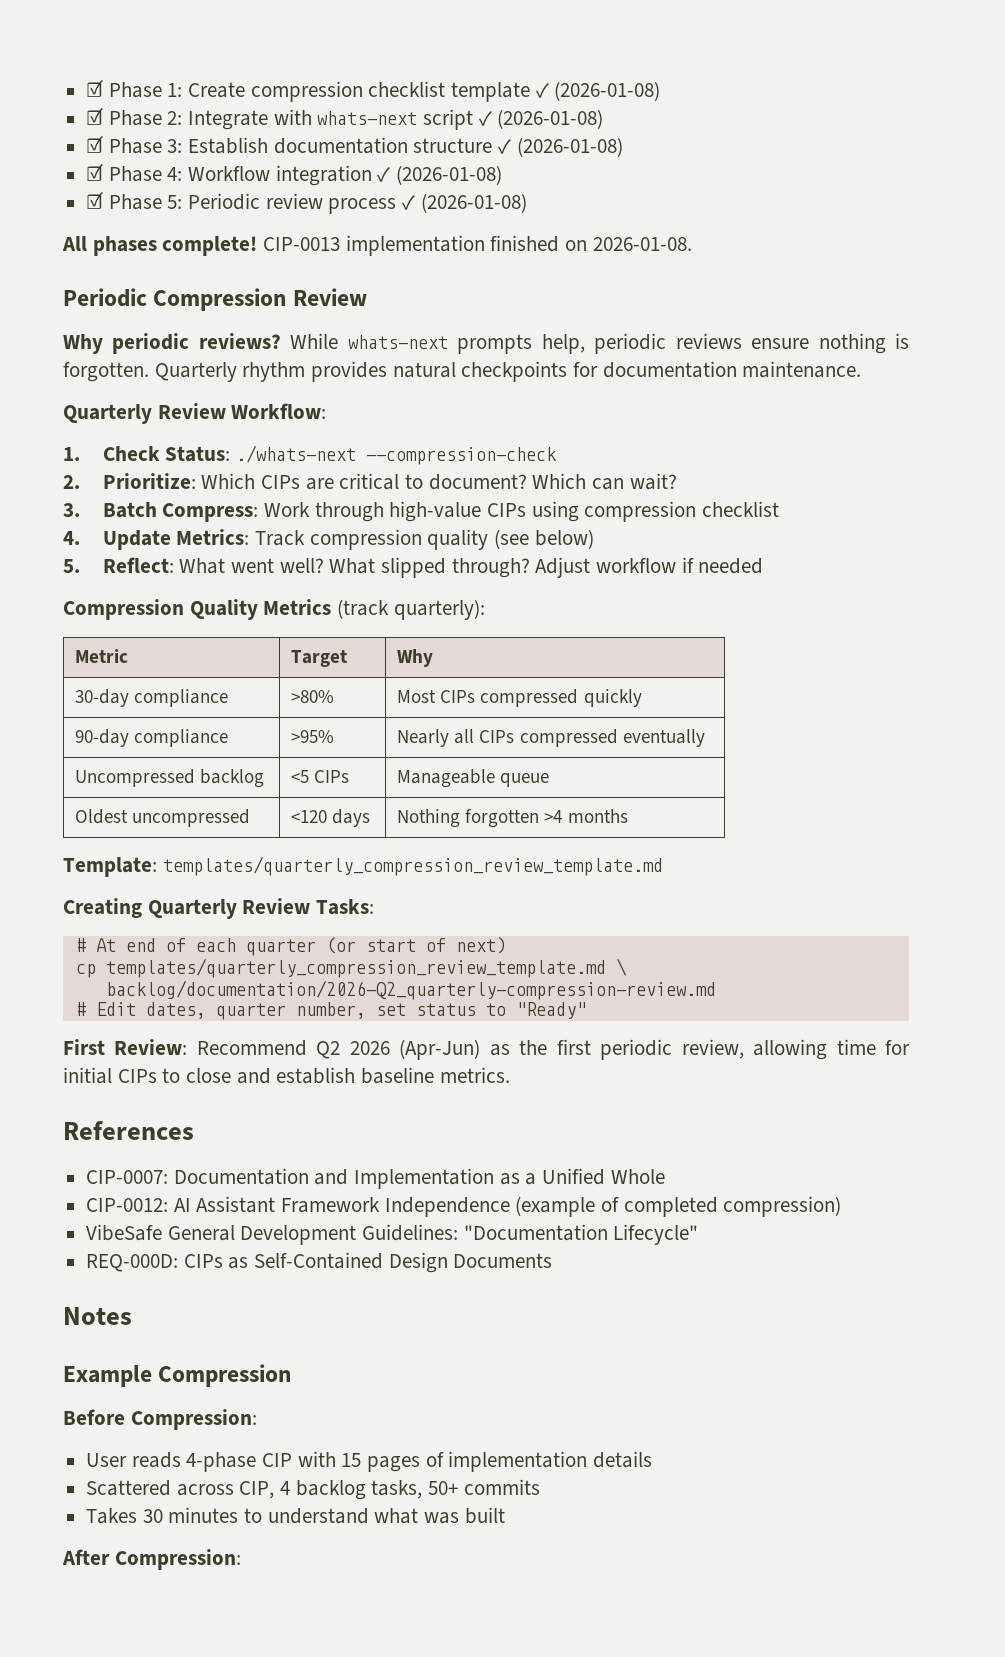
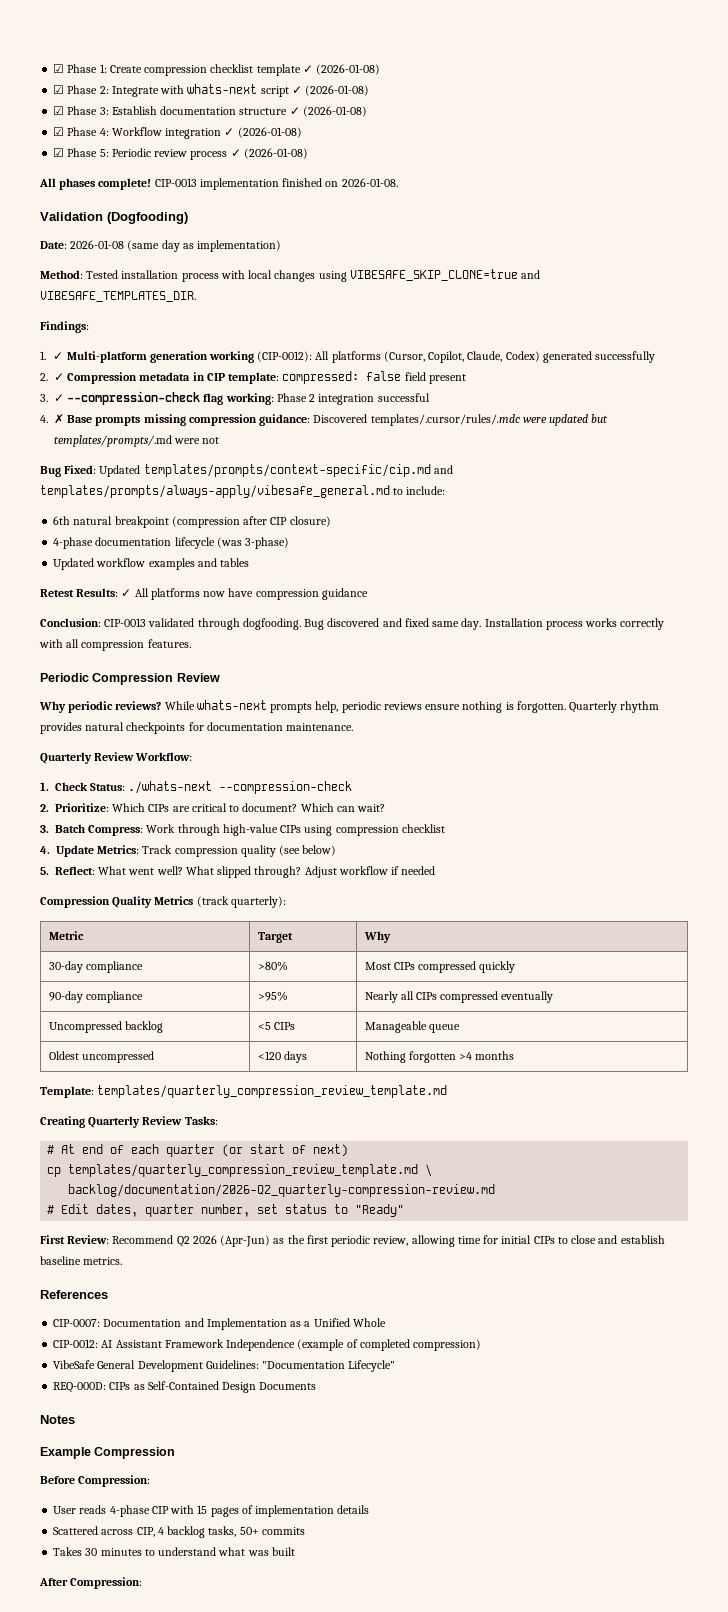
(692, 244) none -> [40,212,188,224] [40,240,282,252] [40,269,541,282] [40,291,196,302] [40,321,89,333] [40,351,656,363] [40,371,466,384] [40,391,430,405] [40,414,609,426] [54,435,220,447] [40,464,453,477] [40,485,446,498] [53,516,331,528] [53,537,290,549] [53,558,250,570] [40,588,368,600] [40,618,665,630] [39,639,191,651] // Validation (Dogfooding) // Date: 2026-01-08 (same day as implementation) // Method: Tested installation process with local changes using VIBESAFE_SKIP_CLONE=true and VIBESAFE_TEMPLATES_DIR. // Findings: // 1. ✓ Multi-platform generation working (CIP-0012): All platforms (Cursor, Copilot, Claude, Codex) generated successfully // 2. ✓ Compression metadata in CIP template: compressed: false field present // 3. ✓ --compression-check flag working: Phase 2 integration successful // 4. ✗ Base prompts missing compression guidance: Discovered templates/.cursor/rules/.mdc were updated but templates/prompts/.md were not // Bug Fixed: Updated templates/prompts/context-specific/cip.md and templates/prompts/always-apply/vibesafe_general.md to include: // 6th natural breakpoint (compression after CIP closure) // 4-phase documentation lifecycle (was 3-phase) // Updated workflow examples and tables // Retest Results: ✓ All platforms now have compression guidance // Conclusion: CIP-0013 validated through dogfooding. Bug discovered and fixed same day. Installation process works correctly with all compression features.

